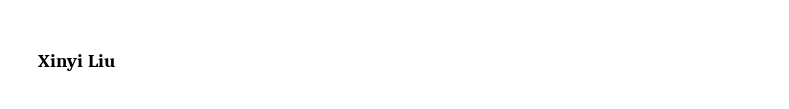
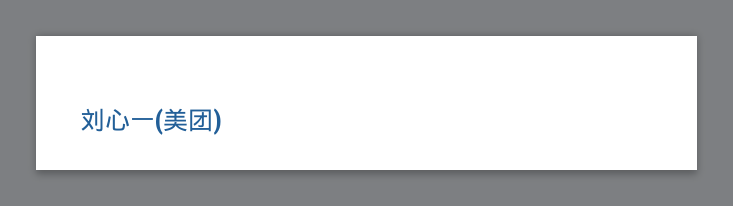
[38,54,117,71] Xinyi Liu -> [80,108,222,135] 刘心一(美团)

